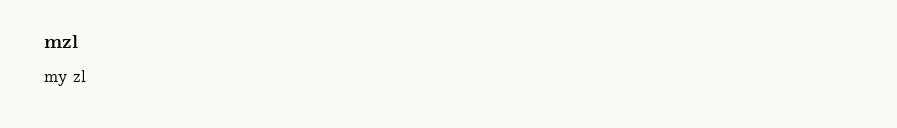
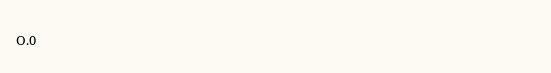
[44,35,78,48] [44,70,86,86] mzl // my zl -> [16,36,36,45] O.0

